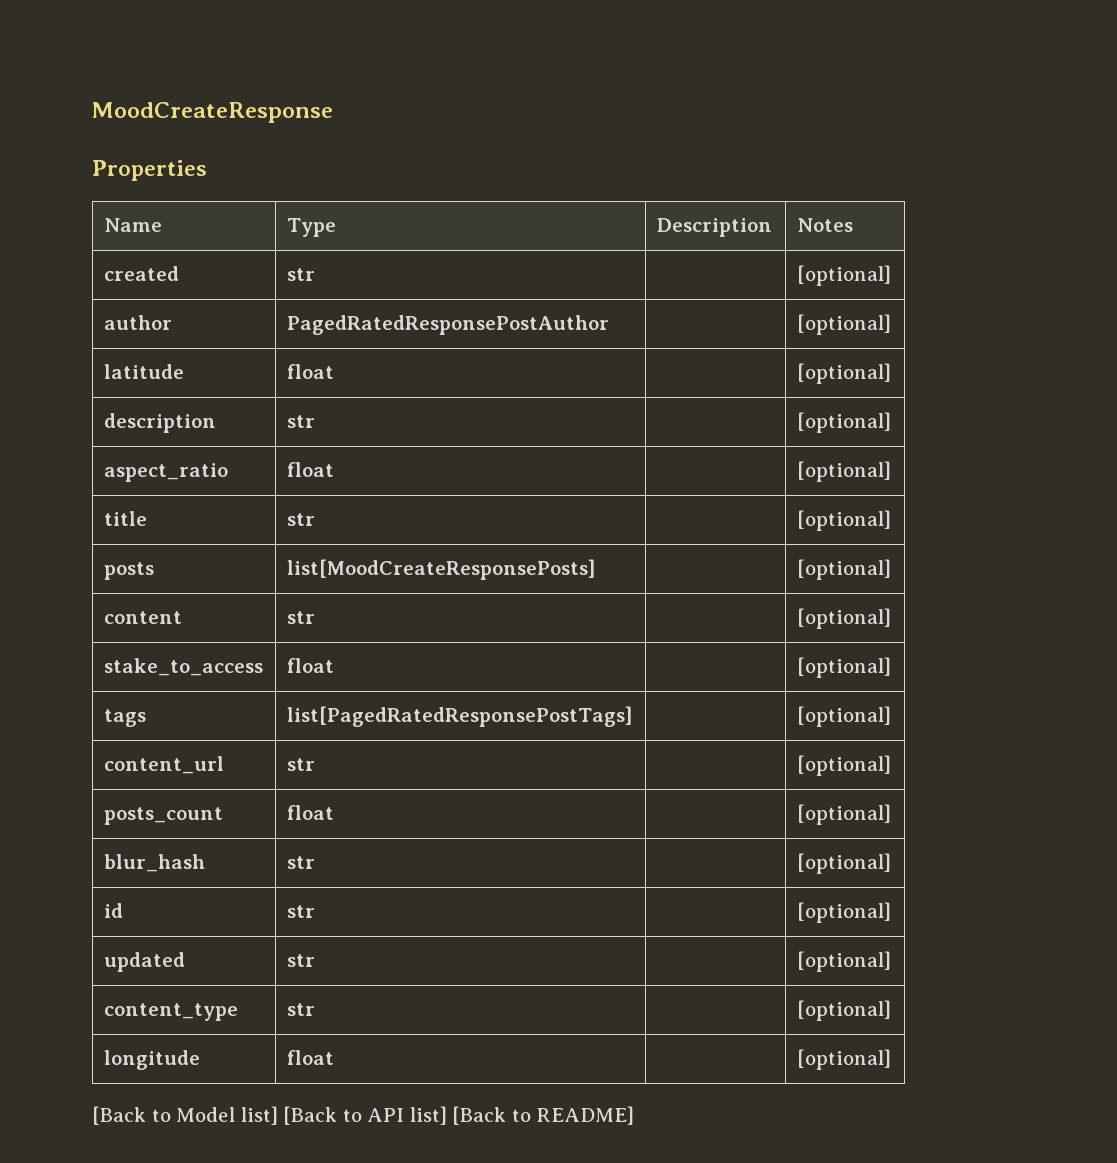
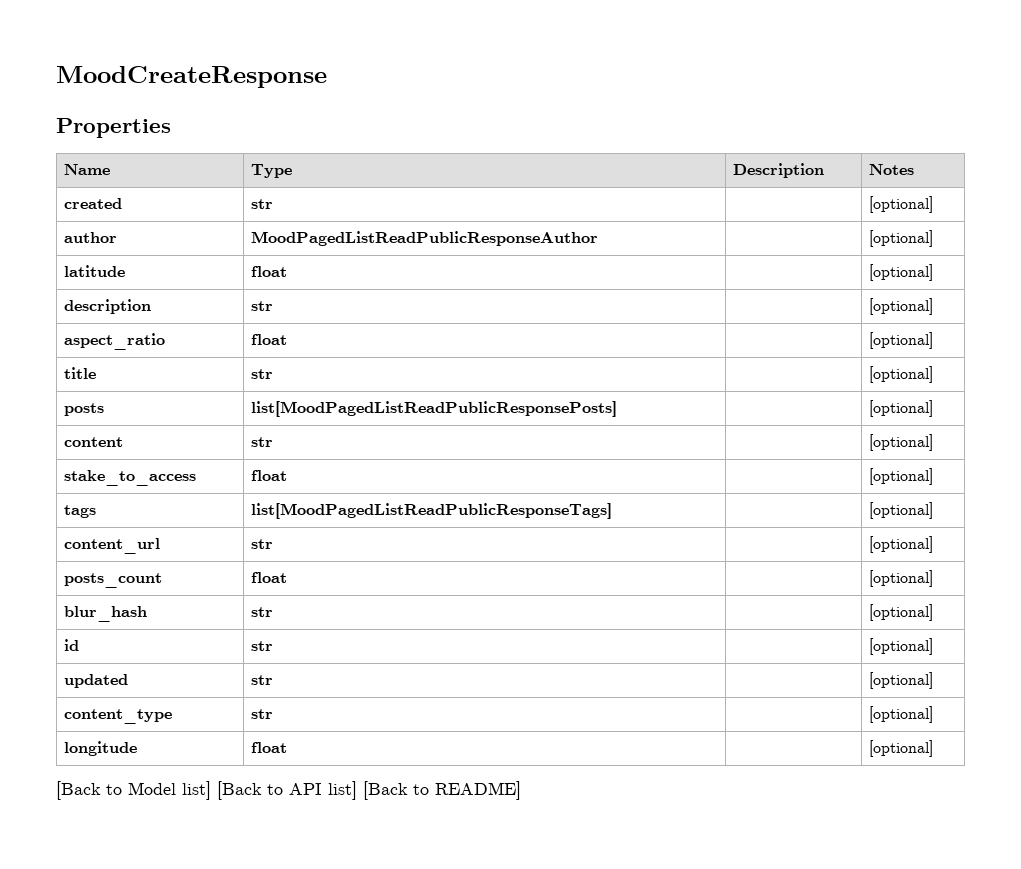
[286,315,609,335] PagedRatedResponsePostAuthor -> [251,231,599,246] MoodPagedListReadPublicResponseAuthor
[286,559,595,580] list[MoodCreateResponsePosts] -> [251,401,618,417] list[MoodPagedListReadPublicResponsePosts]
[286,706,632,727] list[PagedRatedResponsePostTags] -> [251,503,613,519] list[MoodPagedListReadPublicResponseTags]

